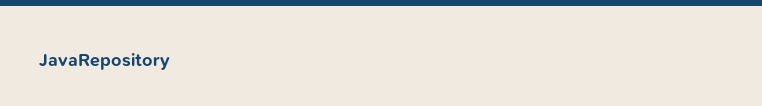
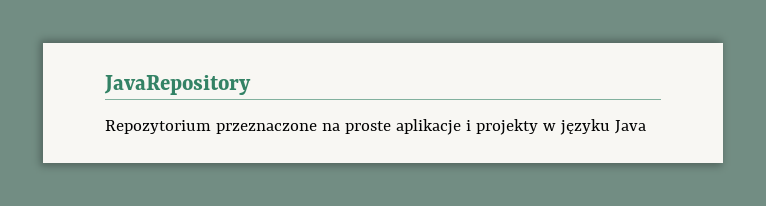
(170, 61) none -> [105,119,646,135] // Repozytorium przeznaczone na proste aplikacje i projekty w języku Java

